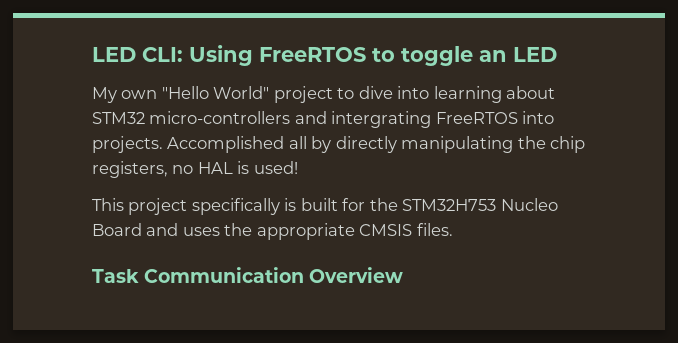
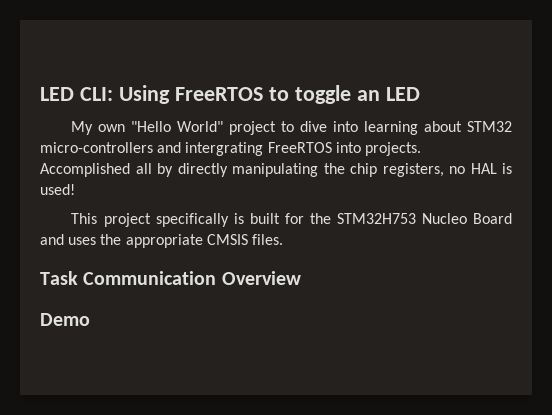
(404, 275) none -> [40,313,90,326] // Demo

